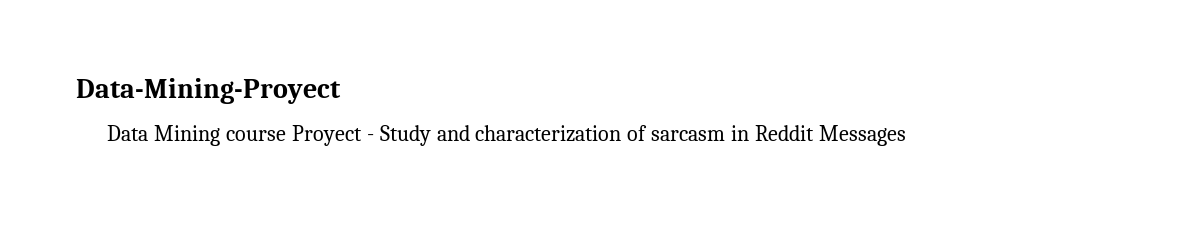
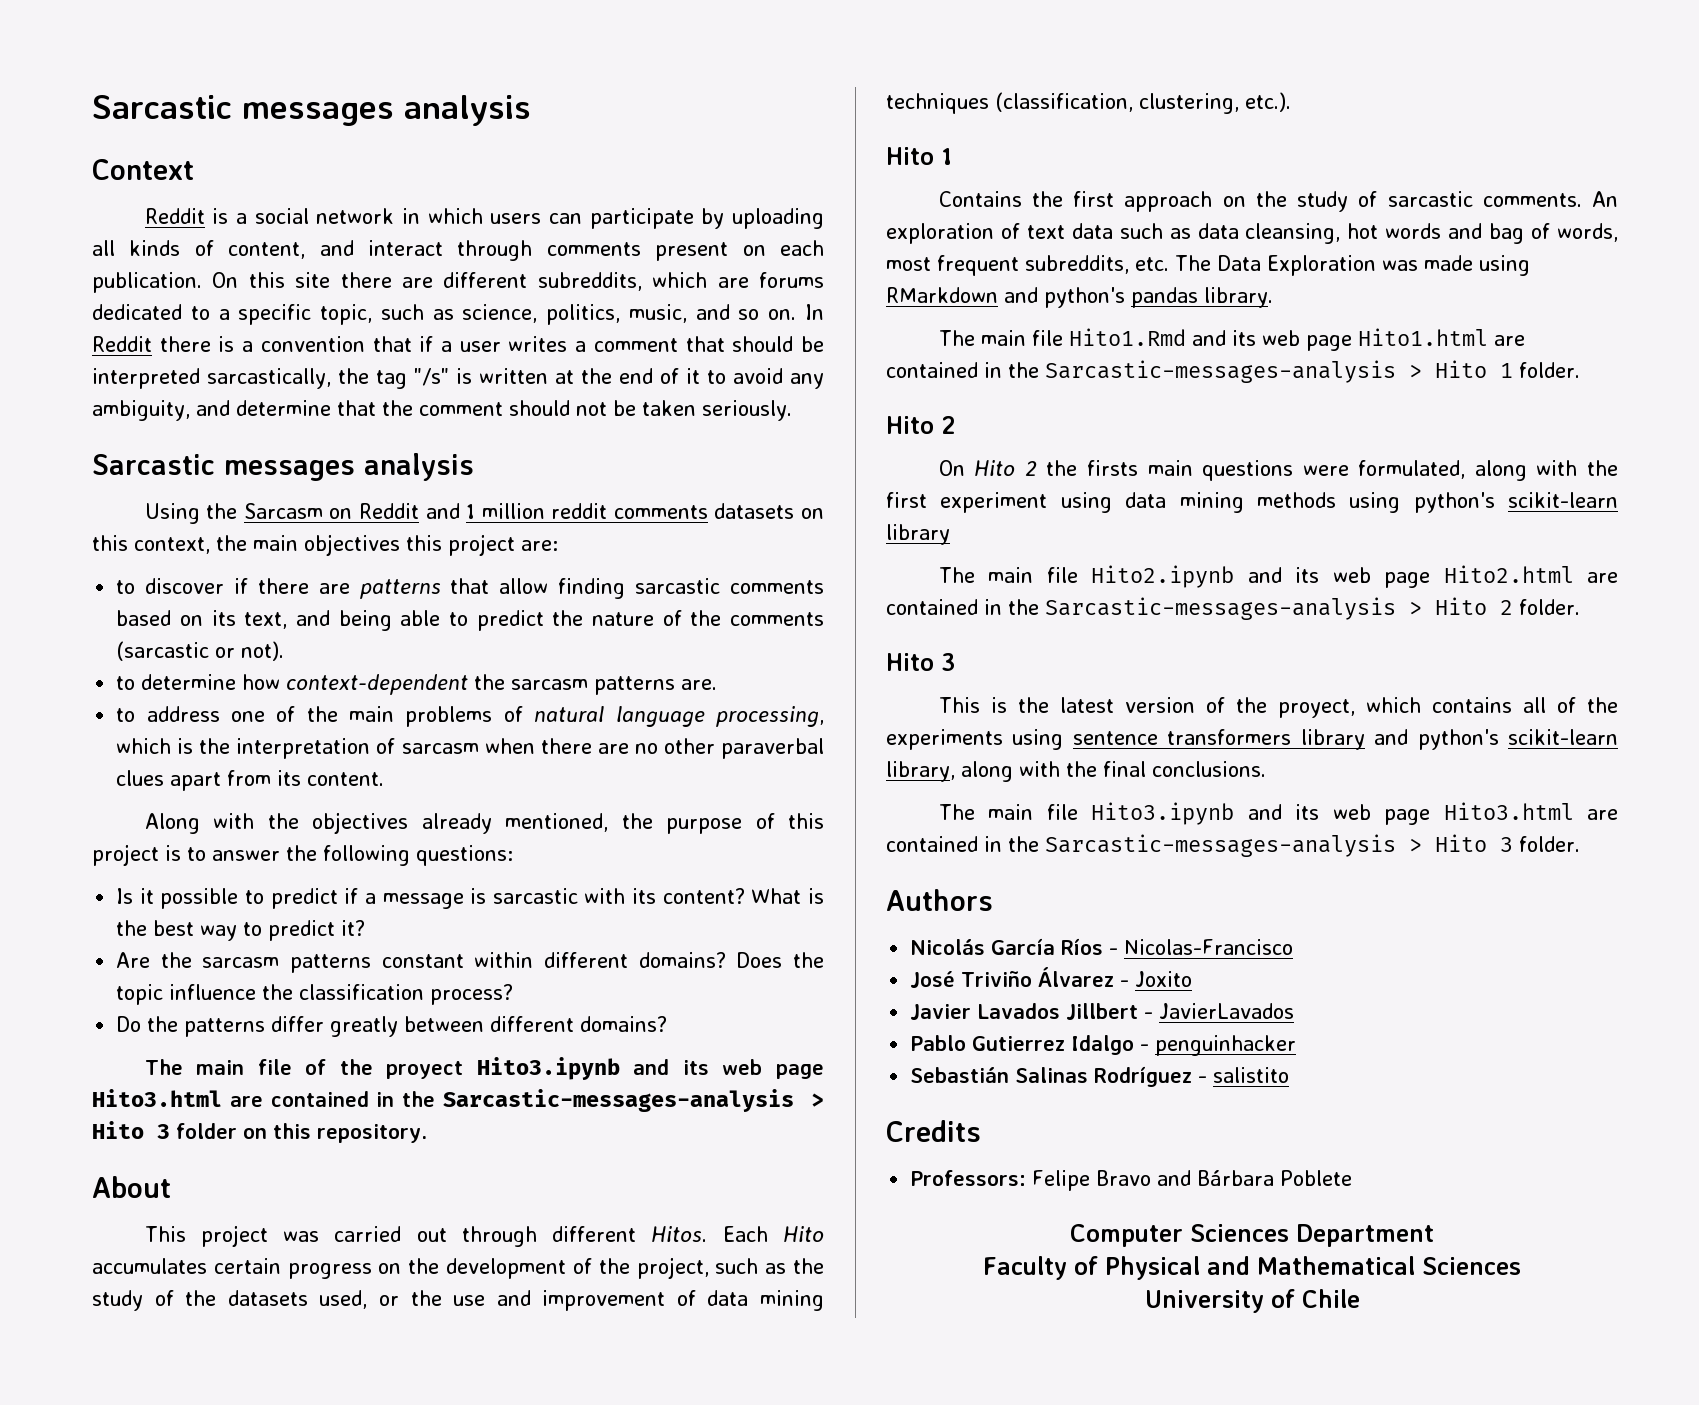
[76,78,341,104] [106,125,907,146] Data-Mining-Proyect // Data Mining course Proyect - Study and characterization of sarcasm in Reddit Messages -> [92,95,531,126] [92,159,194,180] [144,208,825,229] [92,240,824,261] [92,272,824,293] [92,304,824,325] [92,336,824,352] [92,368,824,389] [92,400,792,421] [92,453,474,481] [144,503,824,524] [92,534,558,556] [116,578,824,599] [116,610,824,631] [116,641,285,661] [116,674,718,695] [116,706,824,727] [116,738,825,759] [116,770,385,791] [144,812,825,834] [92,844,513,866] [116,888,824,909] [116,920,366,941] [116,952,824,973] [116,984,514,1005] [116,1016,668,1037] [144,1057,824,1080] [92,1089,824,1112] [92,1121,427,1143] [92,1176,171,1198] [144,1225,824,1247] [92,1257,825,1279] [92,1290,825,1311] [886,92,1291,114] [886,147,952,165] [938,191,1618,212] [886,223,1618,244] [886,255,1530,276] [886,287,1273,308] [938,328,1525,351] [886,360,1580,383] [886,416,956,434] [938,460,1618,481] [886,492,1618,513] [886,524,950,545] [938,565,1618,588] [886,597,1580,620] [886,653,956,671] [938,697,1618,718] [886,729,1618,750] [886,761,1266,782] [938,802,1618,825] [886,834,1580,857] [886,889,993,911] [910,938,1294,955] [910,967,1193,988] [910,1003,1295,1020] [910,1035,1297,1056] [910,1066,1290,1087] [886,1120,981,1142] [910,1170,1353,1191] [1070,1224,1434,1247] [983,1256,1521,1280] [1144,1289,1360,1313] Sarcastic messages analysis // Context // Reddit is a social network in which users can participate by uploading all kinds of content, and interact through comments present on each publication. On this site there are different subreddits, which are forums dedicated to a specific topic, such as science, politics, music, and so on. In Reddit there is a convention that if a user writes a comment that should be interpreted sarcastically, the tag "/s" is written at the end of it to avoid any ambiguity, and determine that the comment should not be taken seriously. // Sarcastic messages analysis // Using the Sarcasm on Reddit and 1 million reddit comments datasets on this context, the main objectives this project are: // to discover if there are patterns that allow finding sarcastic comments based on its text, and being able to predict the nature of the comments (sarcastic or not). // to determine how context-dependent the sarcasm patterns are. // to address one of the main problems of natural language processing, which is the interpretation of sarcasm when there are no other paraverbal clues apart from its content. // Along with the objectives already mentioned, the purpose of this project is to answer the following questions: // Is it possible to predict if a message is sarcastic with its content? What is the best way to predict it? // Are the sarcasm patterns constant within different domains? Does the topic influence the classification process? // Do the patterns differ greatly between different domains? // The main file of the proyect Hito3.ipynb and its web page Hito3.html are contained in the Sarcastic-messages-analysis > Hito 3 folder on this repository. // About // This project was carried out through different Hitos. Each Hito accumulates certain progress on the development of the project, such as the study of the datasets used, or the use and improvement of data mining techniques (classification, clustering, etc.). // Hito 1 // Contains the first approach on the study of sarcastic comments. An exploration of text data such as data cleansing, hot words and bag of words, most frequent subreddits, etc. The Data Exploration was made using RMarkdown and python's pandas library. // The main file Hito1.Rmd and its web page Hito1.html are contained in the Sarcastic-messages-analysis > Hito 1 folder. // Hito 2 // On Hito 2 the firsts main questions were formulated, along with the first experiment using data mining methods using python's scikit-learn library // The main file Hito2.ipynb and its web page Hito2.html are contained in the Sarcastic-messages-analysis > Hito 2 folder. // Hito 3 // This is the latest version of the proyect, which contains all of the experiments using sentence transformers library and python's scikit-learn library, along with the final conclusions. // The main file Hito3.ipynb and its web page Hito3.html are contained in the Sarcastic-messages-analysis > Hito 3 folder. // Authors // Nicolás García Ríos - Nicolas-Francisco // José Triviño Álvarez - Joxito // Javier Lavados Jillbert - JavierLavados // Pablo Gutierrez Idalgo - penguinhacker // Sebastián Salinas Rodríguez - salistito // Credits // Professors: Felipe Bravo and Bárbara Poblete // Computer Sciences Department // Faculty of Physical and Mathematical Sciences // University of Chile

